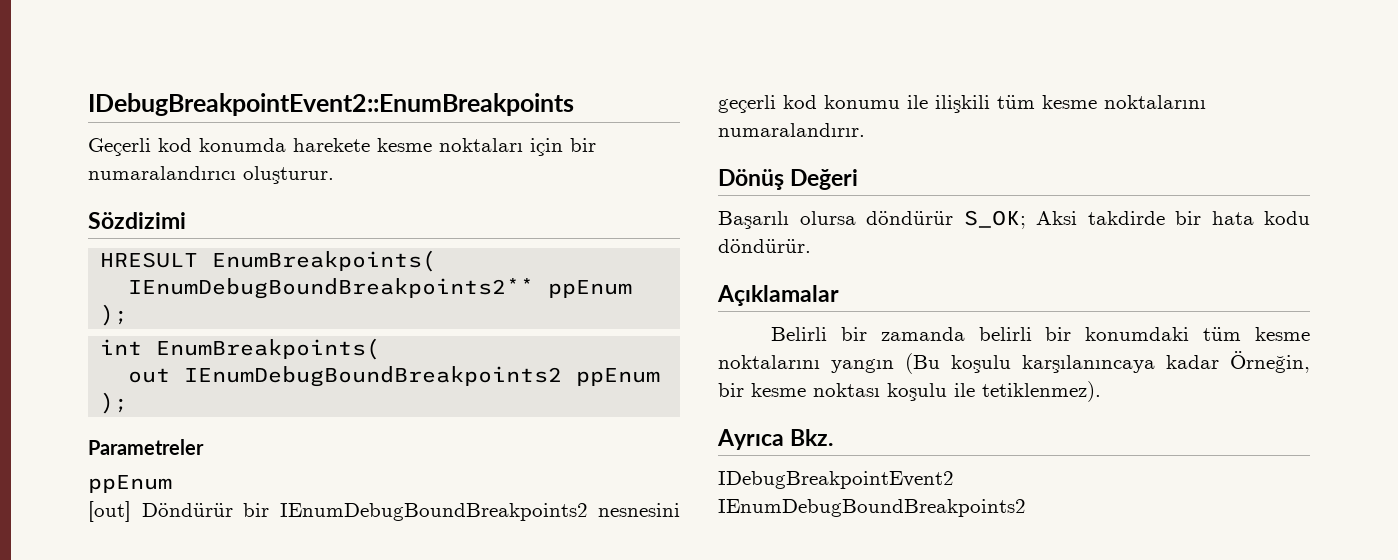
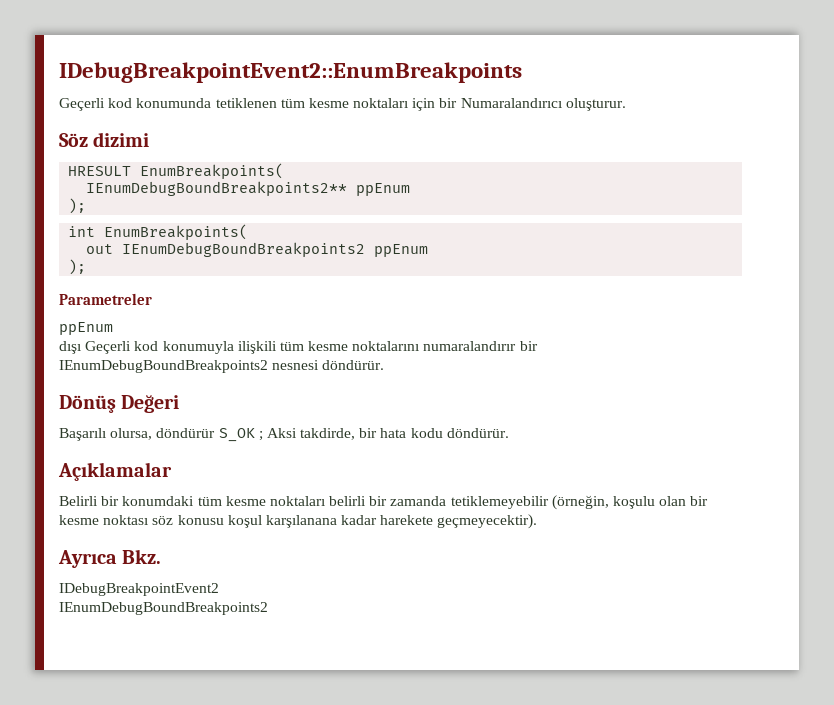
[199,138,370,152] konumda harekete -> [136,98,305,108] konumunda tetiklenen tüm
[88,166,236,180] numaralandırıcı -> [460,98,563,108] Numaralandırıcı
[88,212,186,229] Sözdizimi -> [59,132,150,147] Söz dizimi
[88,501,680,522] [718,95,1206,113] [718,123,865,137] [718,169,859,190] [718,210,1165,229] [out] Döndürür bir IEnumDebugBoundBreakpoints2 nesnesini geçerli kod konumu ile ilişkili tüm kesme noktalarını numaralandırır. // Dönüş Değeri // Başarılı olursa döndürür S_OK; Aksi takdirde -> [59,341,538,354] [59,360,385,373] [59,395,180,413] [59,428,356,442] dışı Geçerli kod konumuyla ilişkili tüm kesme noktalarını numaralandırır bir IEnumDebugBoundBreakpoints2 nesnesi döndürür. // Dönüş Değeri // Başarılı olursa, döndürür S_OK ; Aksi takdirde,
[880,327,1310,341] [718,351,1310,374] [718,381,1101,402] zamanda belirli bir konumdaki tüm kesme noktalarını yangın (Bu koşulu karşılanıncaya kadar Örneğin, bir kesme noktası koşulu ile tetiklenmez). -> [122,495,709,510] [59,514,538,529] konumdaki tüm kesme noktaları belirli bir zamanda tetiklemeyebilir (örneğin, koşulu olan bir kesme noktası söz konusu koşul karşılanana kadar harekete geçmeyecektir).

